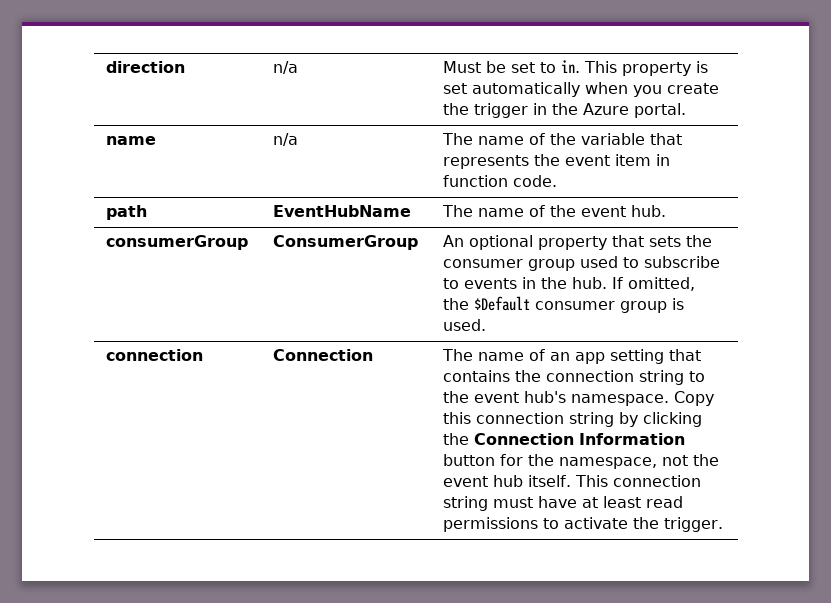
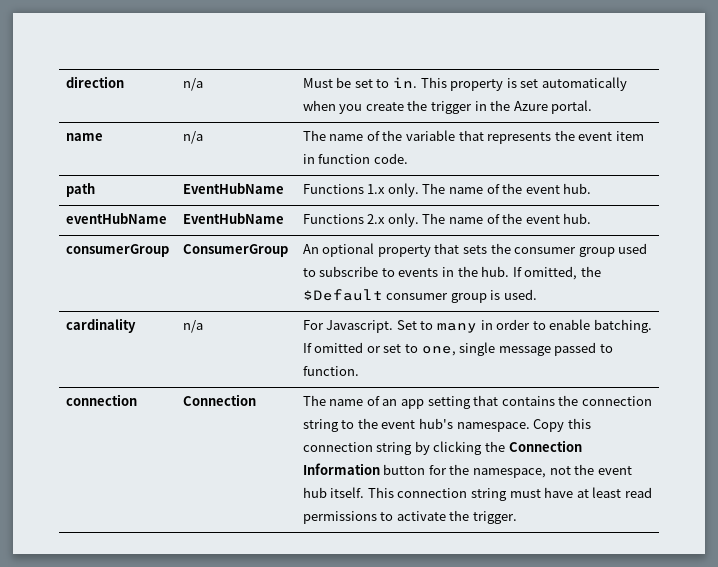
(412, 211) none -> [302,183,592,197] [65,213,167,224] [182,213,284,224] [302,213,419,227] Functions 1.x only. The name of the event hub. // eventHubName | EventHubName | Functions 2.x only.
(487, 325) none -> [65,318,136,333] [182,320,203,333] [302,319,652,333] [302,342,613,356] [302,366,359,376] // cardinality | n/a | For Javascript. Set to many in order to enable batching. If omitted or set to one, single message passed to function.

